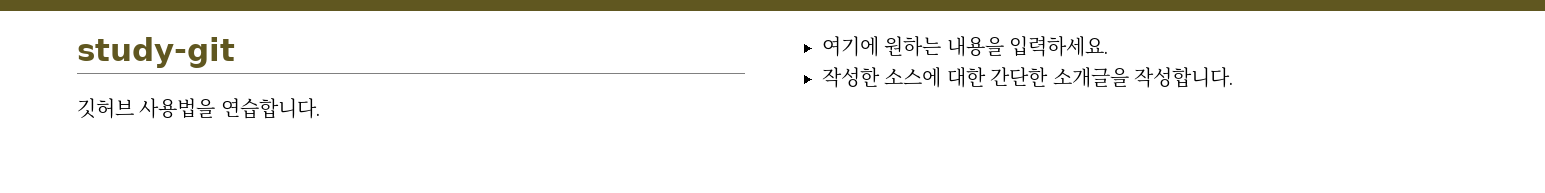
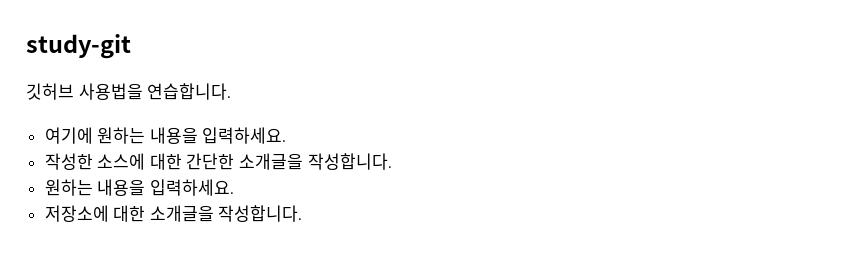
(1233, 77) none -> [44,179,234,196] [44,205,303,222] // 원하는 내용을 입력하세요. // 저장소에 대한 소개글을 작성합니다.

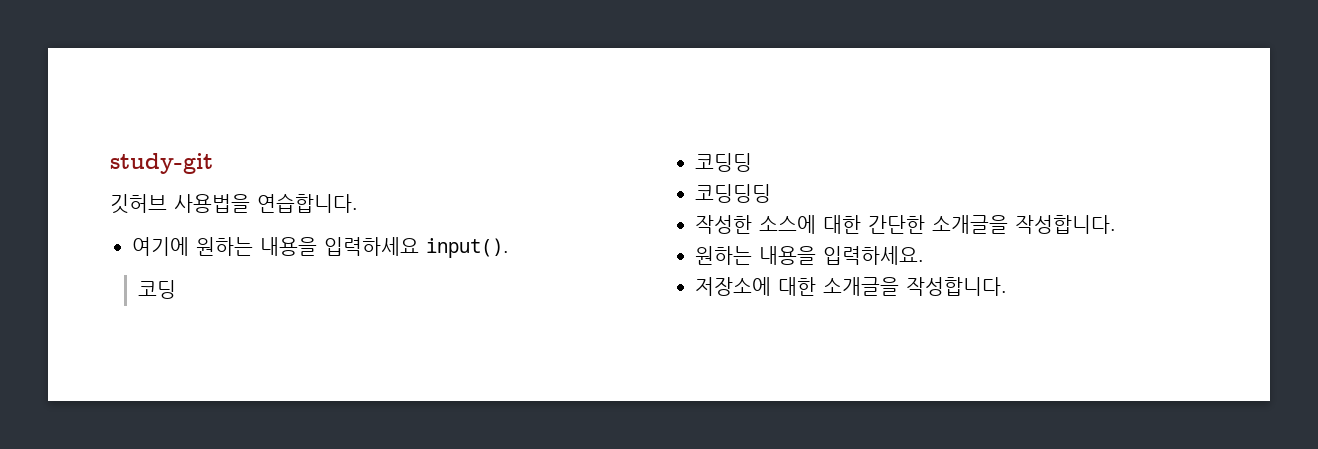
[202,127,287,144] 입력하세요. -> [324,237,509,258] [138,280,177,299] [695,153,752,172] [695,184,771,203] 입력하세요 input(). // 코딩 // 코딩딩 // 코딩딩딩

